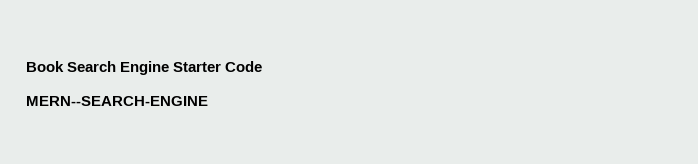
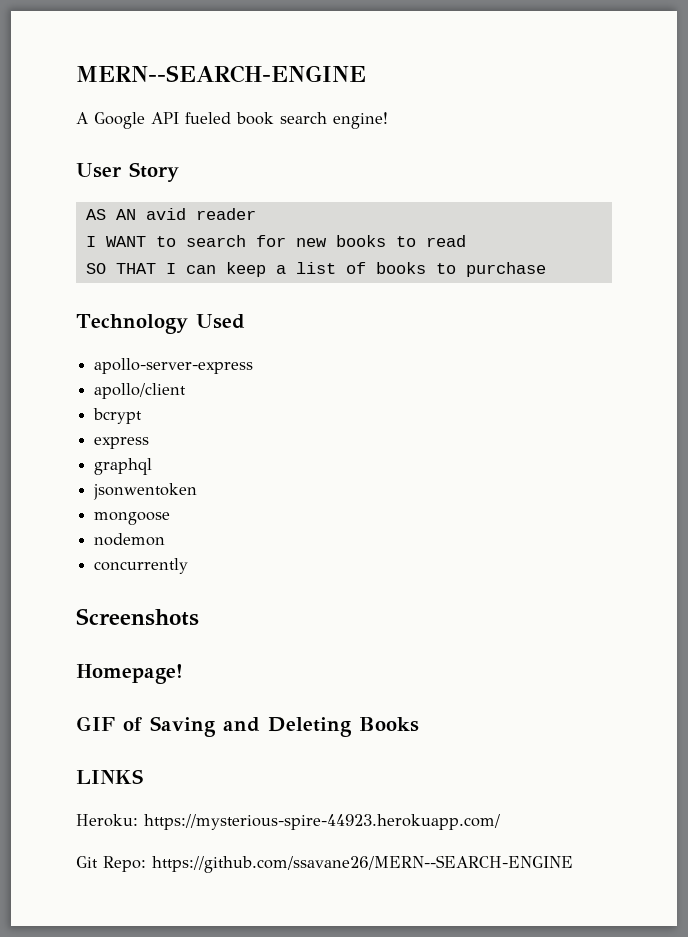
[26,61,263,75] [26,96,208,106] Book Search Engine Starter Code // MERN--SEARCH-ENGINE -> [76,65,366,83] [76,112,388,129] [76,162,179,182] [85,208,256,220] [85,235,466,247] [85,262,546,277] [76,314,245,334] [94,358,254,374] [94,383,187,399] [93,408,143,424] [94,437,150,449] [94,458,153,475] [93,483,198,500] [94,512,171,525] [94,533,166,546] [94,558,189,574] [76,608,199,626] [76,664,183,684] [76,716,419,737] [76,769,143,784] [76,814,500,830] [76,855,573,873] MERN--SEARCH-ENGINE // A Google API fueled book search engine! // User Story // AS AN avid reader // I WANT to search for new books to read // SO THAT I can keep a list of books to purchase // Technology Used // apollo-server-express // apollo/client // bcrypt // express // graphql // jsonwentoken // mongoose // nodemon // concurrently // Screenshots // Homepage! // GIF of Saving and Deleting Books // LINKS // Heroku: https://mysterious-spire-44923.herokuapp.com/ // Git Repo: https://github.com/ssavane26/MERN--SEARCH-ENGINE

